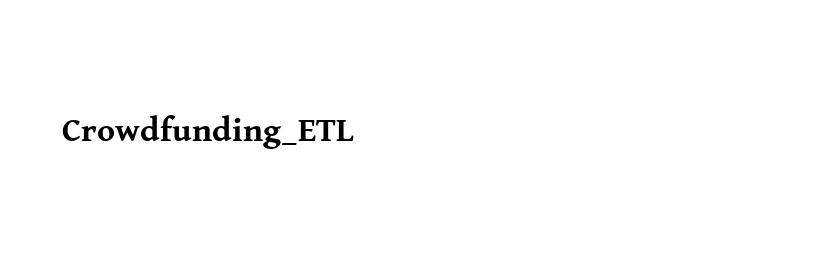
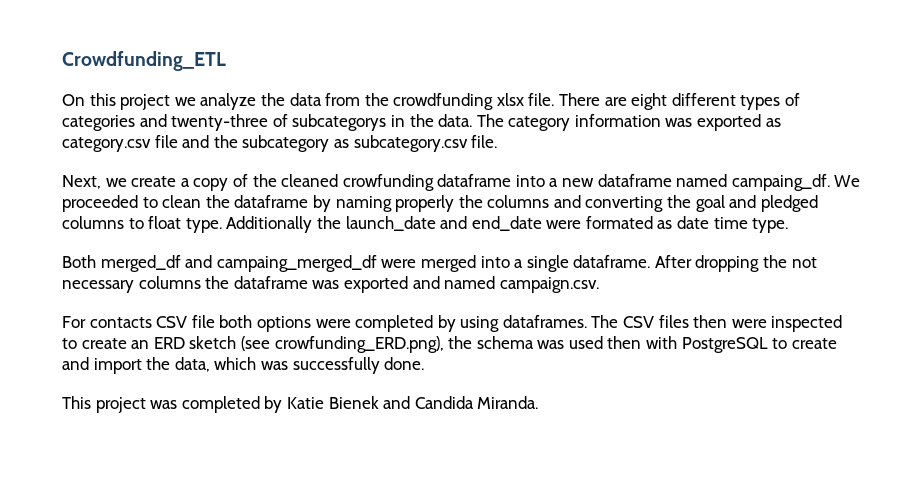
(354, 132) none -> [62,93,801,110] [62,114,781,131] [62,135,498,152] [62,174,861,191] [62,195,818,212] [62,216,789,233] [62,255,817,272] [62,276,599,293] [62,315,843,332] [62,336,837,353] [62,357,425,374] [62,396,539,413] // On this project we analyze the data from the crowdfunding xlsx file. There are eight different types of categories and twenty-three of subcategorys in the data. The category information was exported as category.csv file and the subcategory as subcategory.csv file. // Next, we create a copy of the cleaned crowfunding dataframe into a new dataframe named campaing_df. We proceeded to clean the dataframe by naming properly the columns and converting the goal and pledged columns to float type. Additionally the launch_date and end_date were formated as date time type. // Both merged_df and campaing_merged_df were merged into a single dataframe. After dropping the not necessary columns the dataframe was exported and named campaign.csv. // For contacts CSV file both options were completed by using dataframes. The CSV files then were inspected to create an ERD sketch (see crowfunding_ERD.png), the schema was used then with PostgreSQL to create and import the data, which was successfully done. // This project was completed by Katie Bienek and Candida Miranda.

